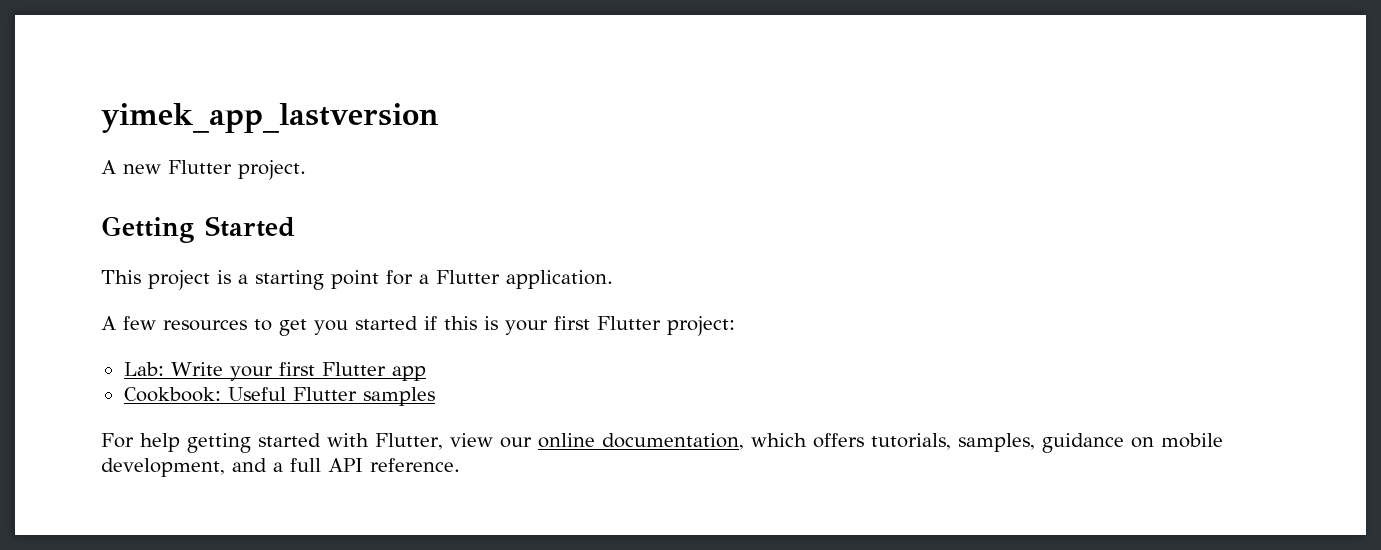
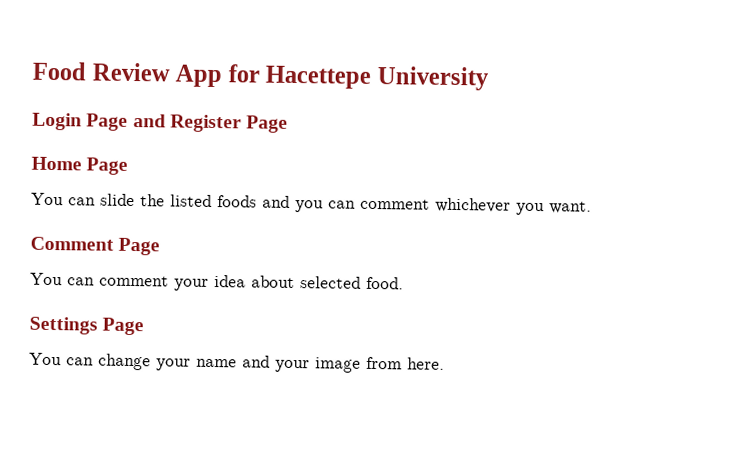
[101,103,439,133] [101,160,306,180] [101,216,295,243] [101,270,613,290] [101,316,735,336] [123,362,426,381] [123,387,435,406] [101,433,1223,453] [101,458,460,477] yimek_app_lastversion // A new Flutter project. // Getting Started // This project is a starting point for a Flutter application. // A few resources to get you started if this is your first Flutter project: // Lab: Write your first Flutter app // Cookbook: Useful Flutter samples // For help getting started with Flutter, view our online documentation, which offers tutorials, samples, guidance on mobile development, and a full API reference. -> [32,61,490,91] [32,112,289,133] [31,156,129,175] [31,192,592,216] [30,236,161,256] [30,272,404,291] [29,316,145,336] [29,352,445,373] Food Review App for Hacettepe University // Login Page and Register Page // Home Page // You can slide the listed foods and you can comment whichever you want. // Comment Page // You can comment your idea about selected food. // Settings Page // You can change your name and your image from here.

